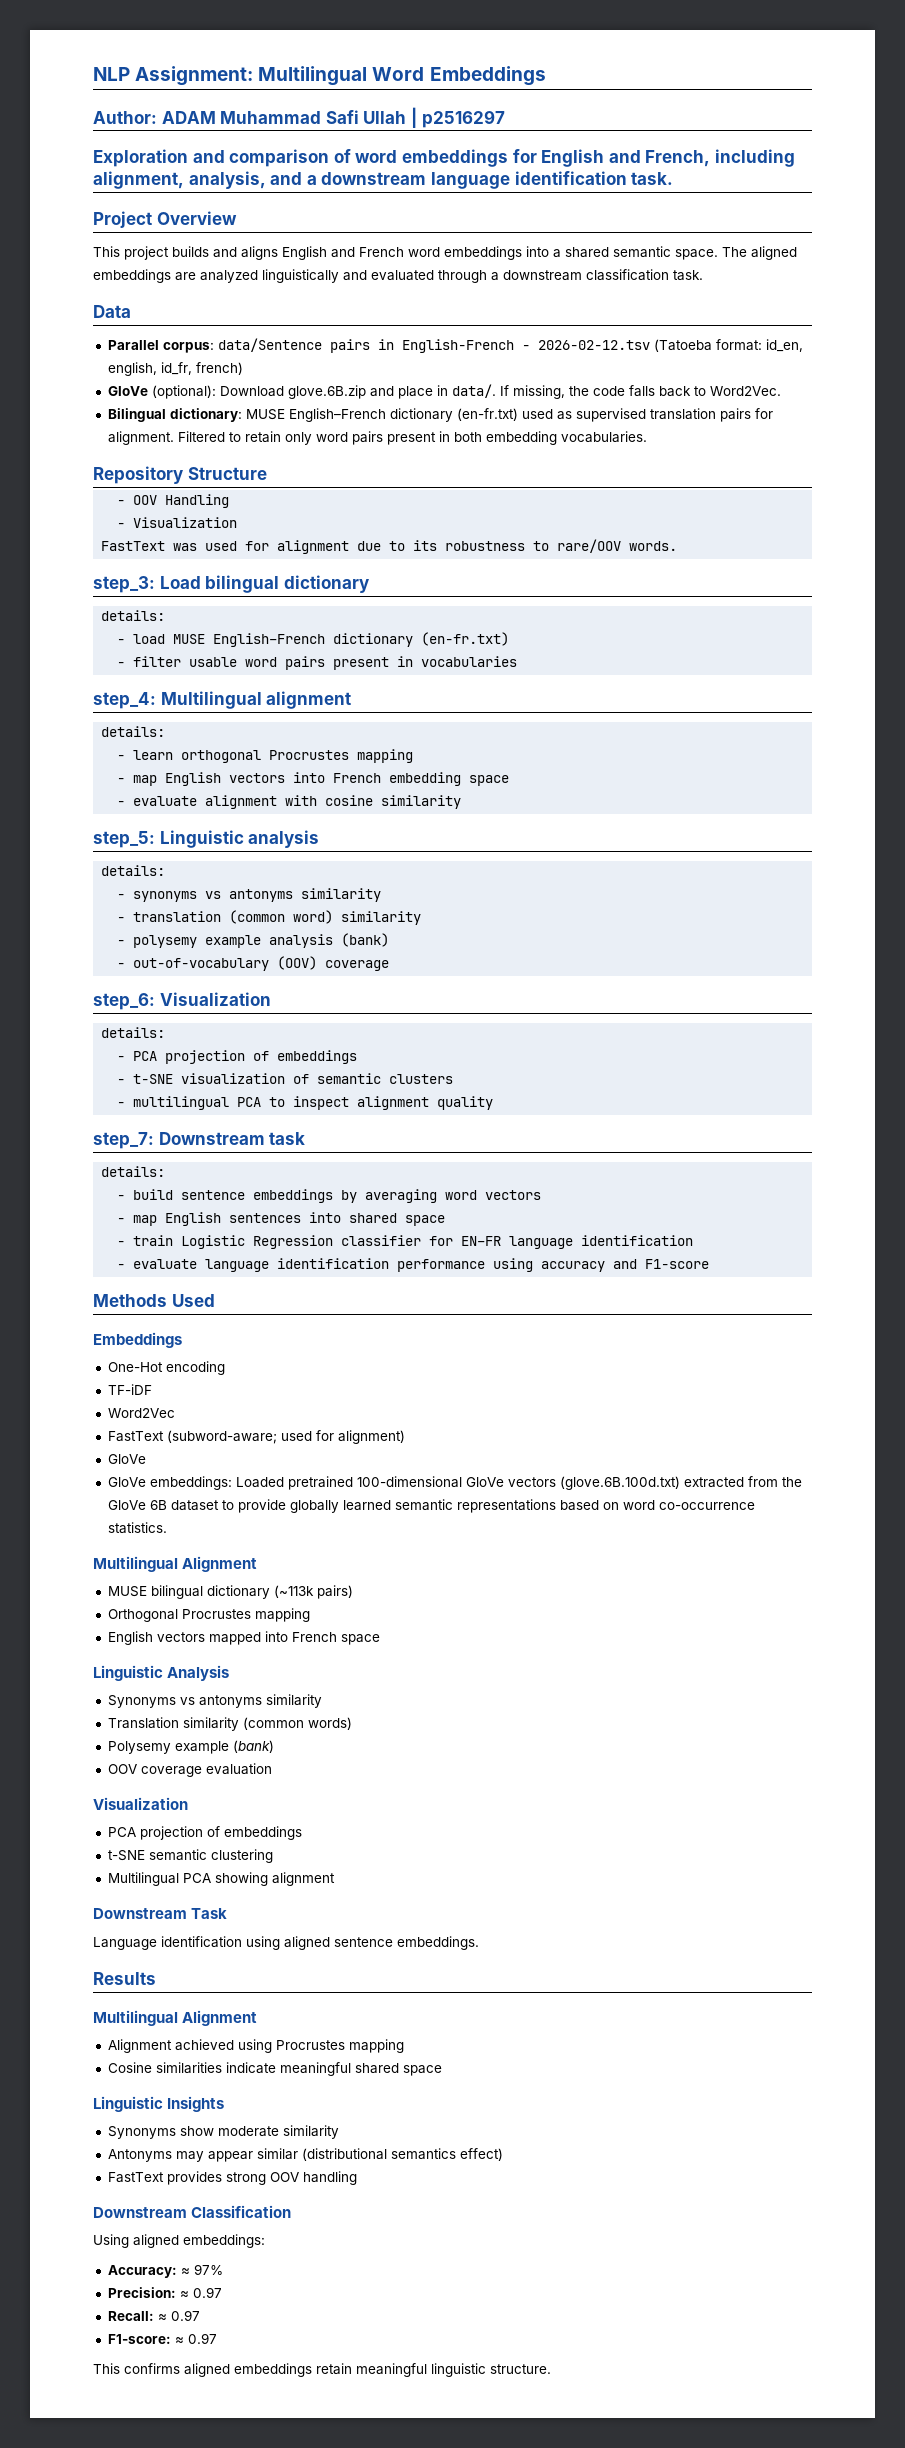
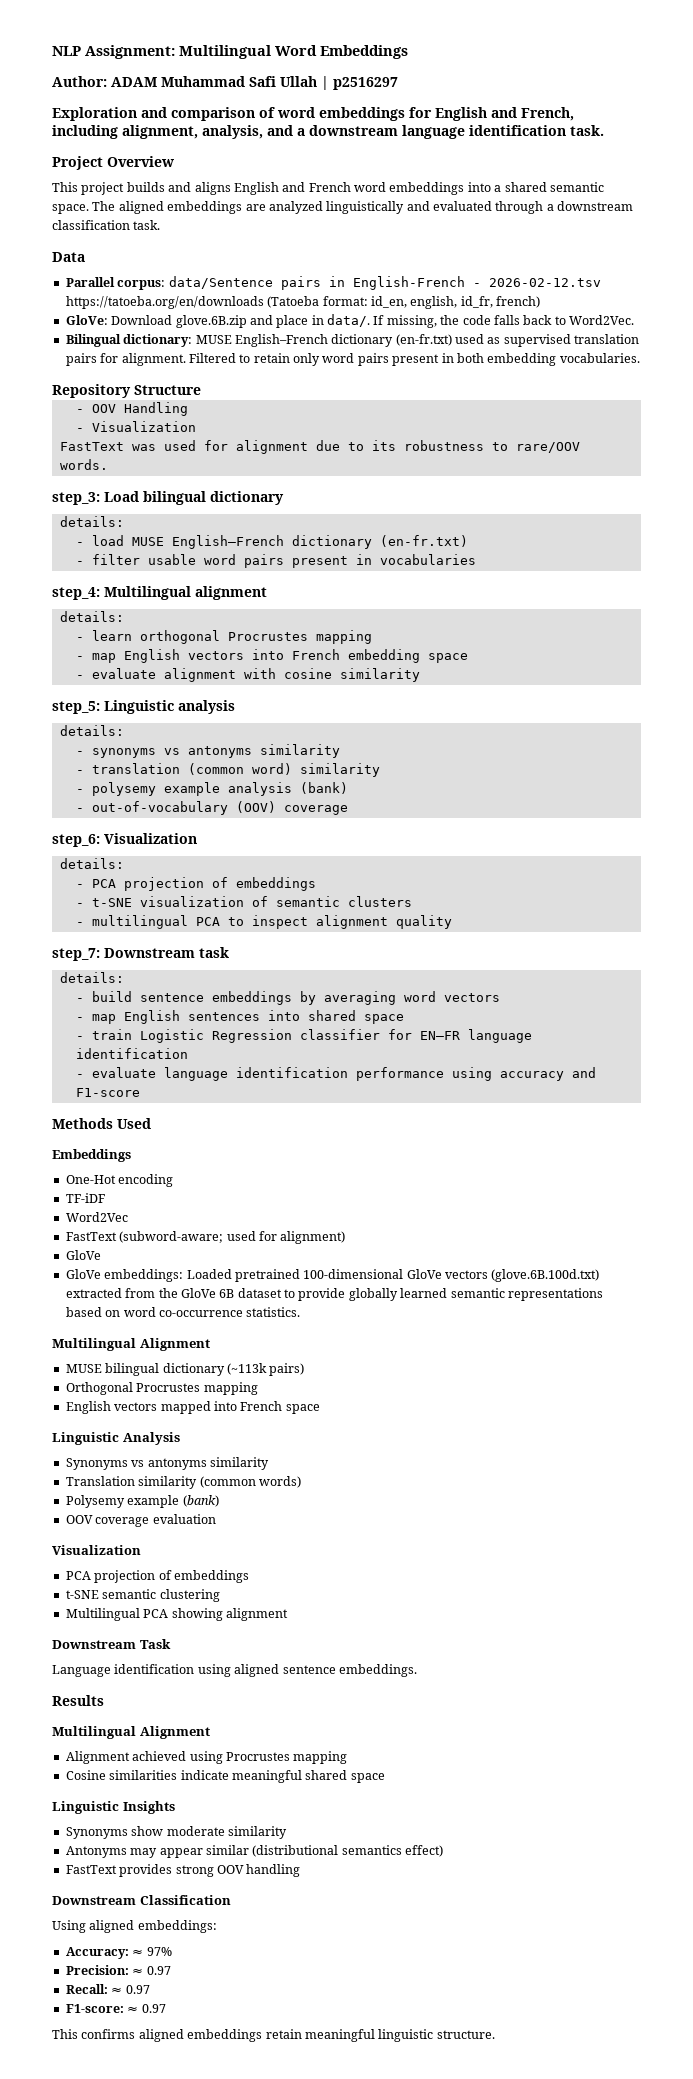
(650, 345) none -> [65,296,264,309] https://tatoeba.org/en/downloads
[107,385,216,399] GloVe (optional): -> [65,315,108,325] GloVe:

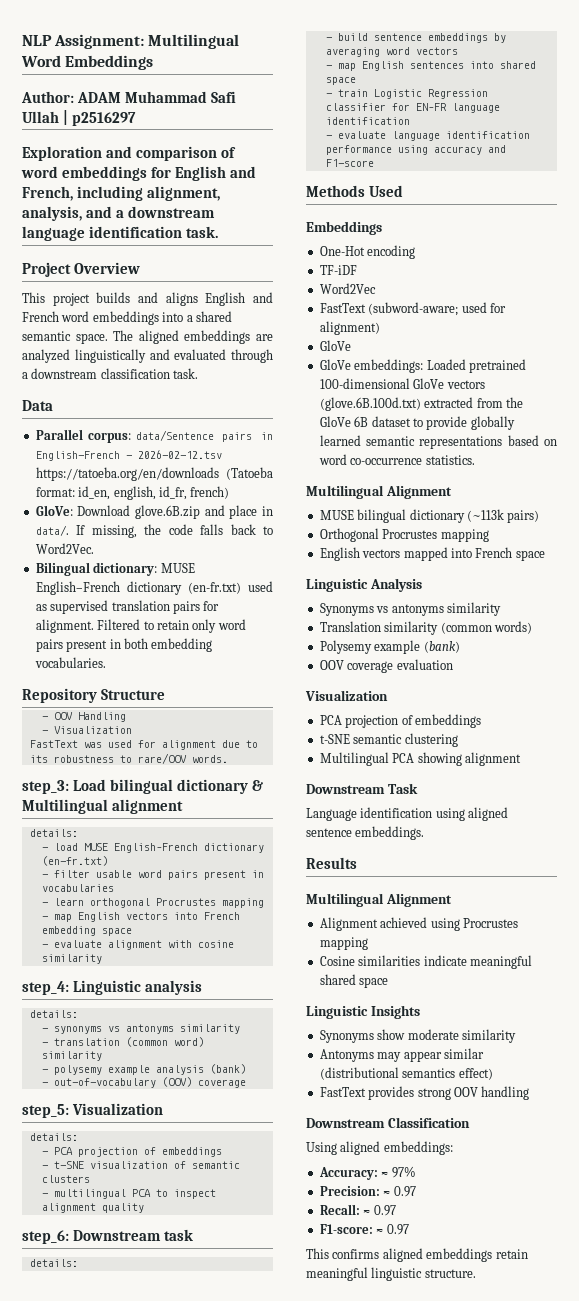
(284, 498) none -> [251,780,263,791] [22,799,183,814] & Multilingual alignment
[52,586,267,600] [59,611,124,622] // step_4: Multilingual alignment // details: -> (114, 888) none
[52,701,100,714] step_5: -> [22,981,69,995] step_4:
[52,834,100,847] step_6: -> [22,1104,69,1118] step_5:
[52,948,100,961] step_7: -> [22,1230,69,1244] step_6:

